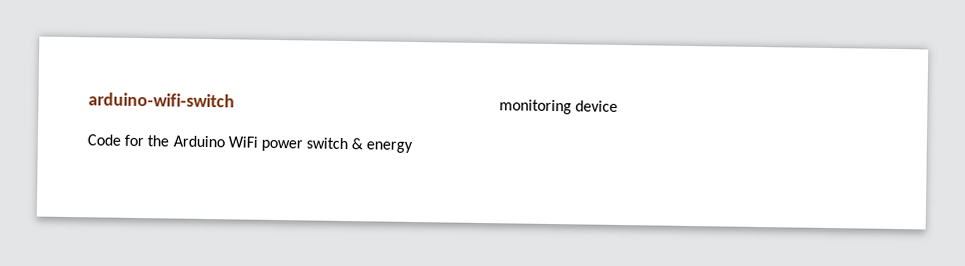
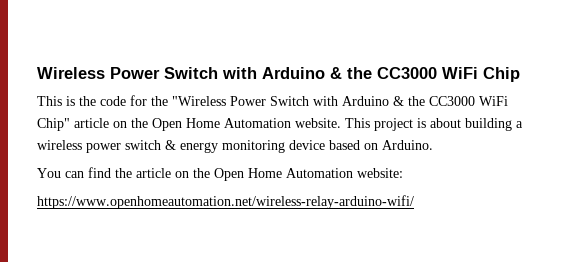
[88,92,235,108] [87,134,258,148] arduino-wifi-switch // Code for the Arduino WiFi -> [37,67,520,82] [37,95,508,106] [37,118,523,131] [37,140,82,150] Wireless Power Switch with Arduino & the CC3000 WiFi Chip // This is the code for the "Wireless Power Switch with Arduino & the CC3000 WiFi Chip" article on the Open Home Automation website. This project is about building a wireless
(619, 106) none -> [329,140,433,150] [37,167,403,181] [37,195,414,209] based on Arduino. // You can find the article on the Open Home Automation website: // https://www.openhomeautomation.net/wireless-relay-arduino-wifi/

